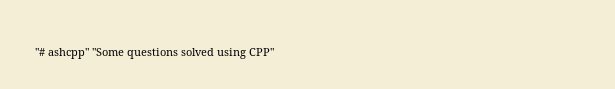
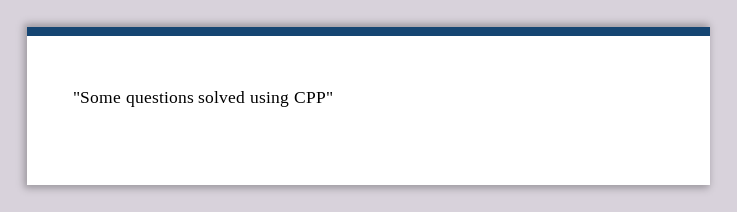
[35,48,89,59] "# ashcpp" -> (73, 97) none

